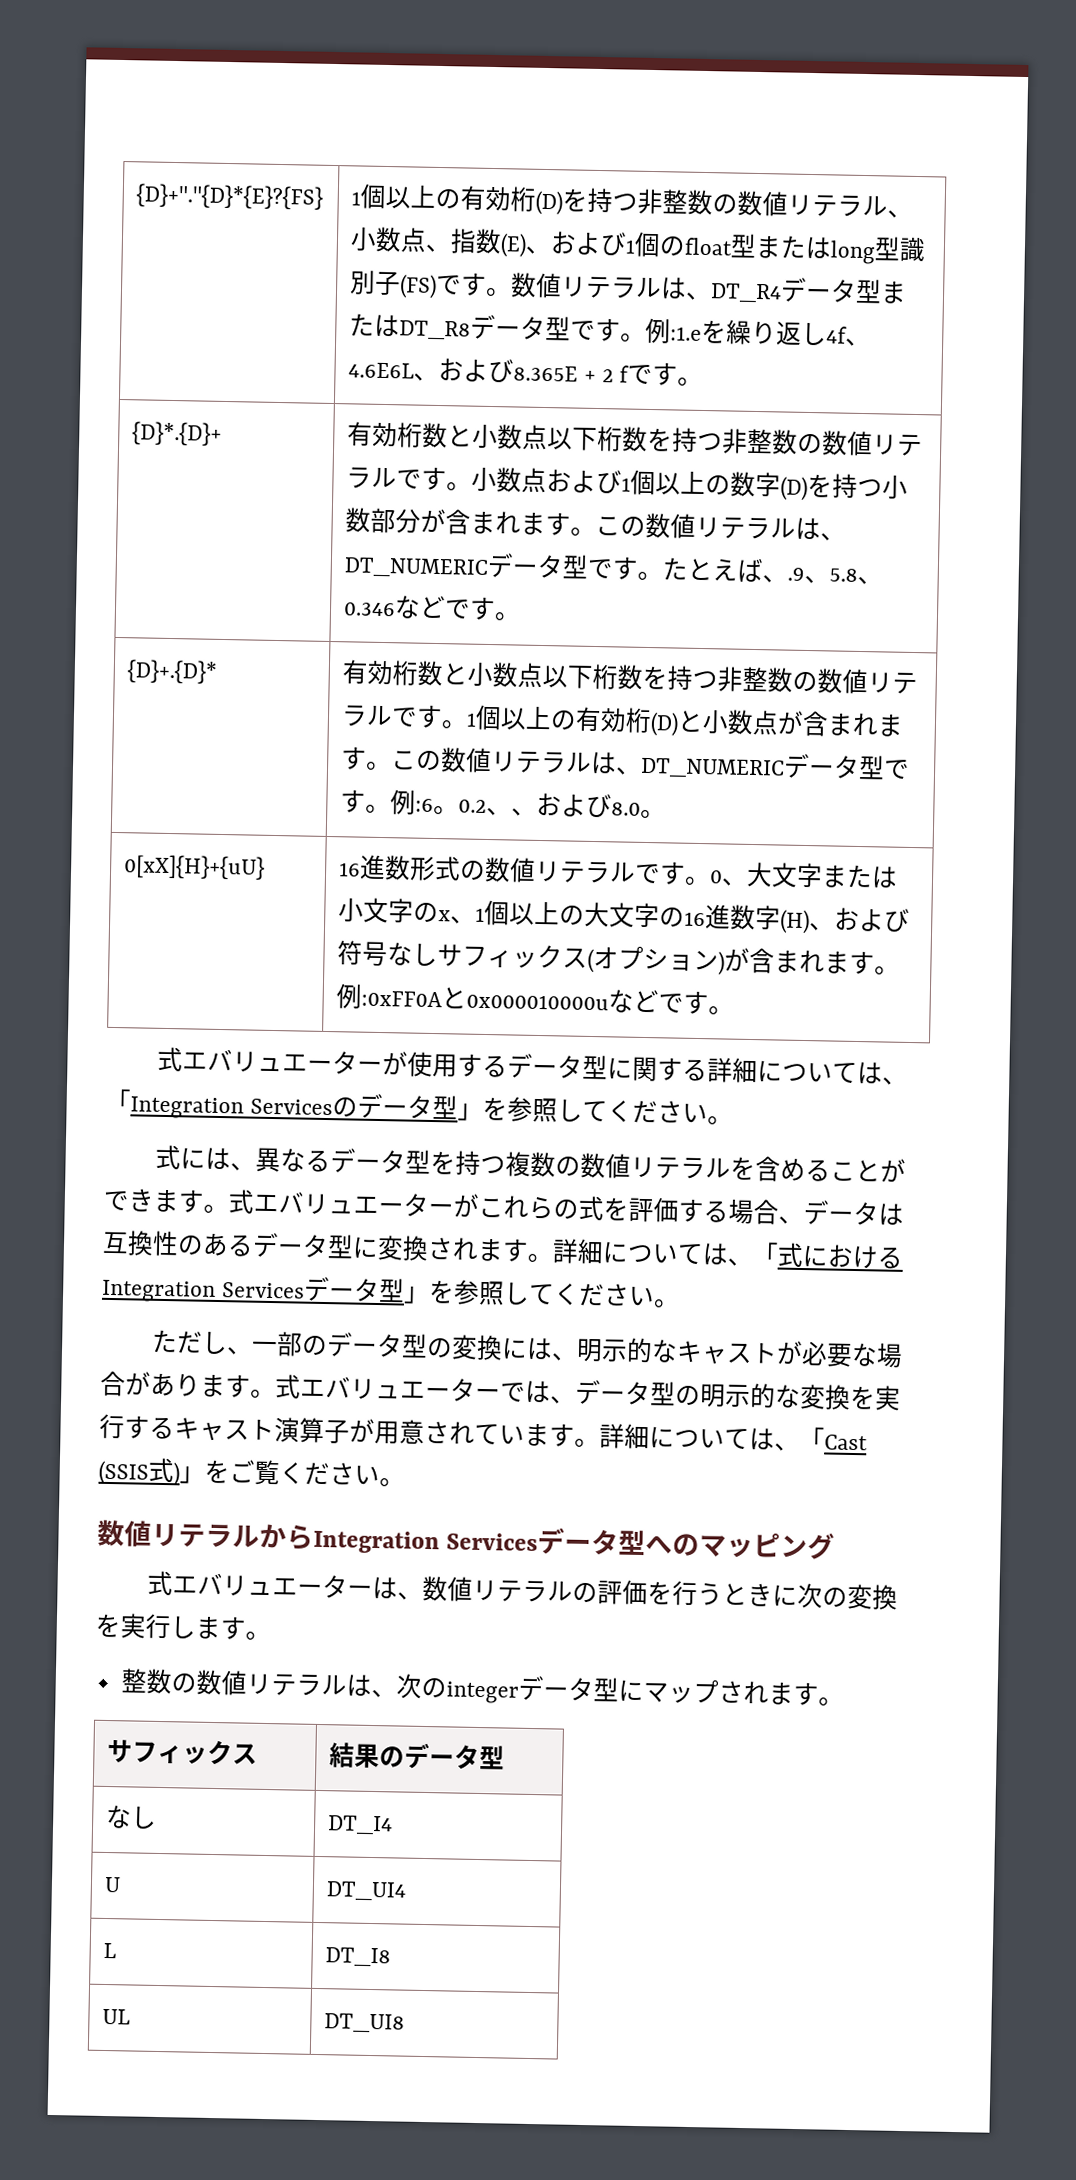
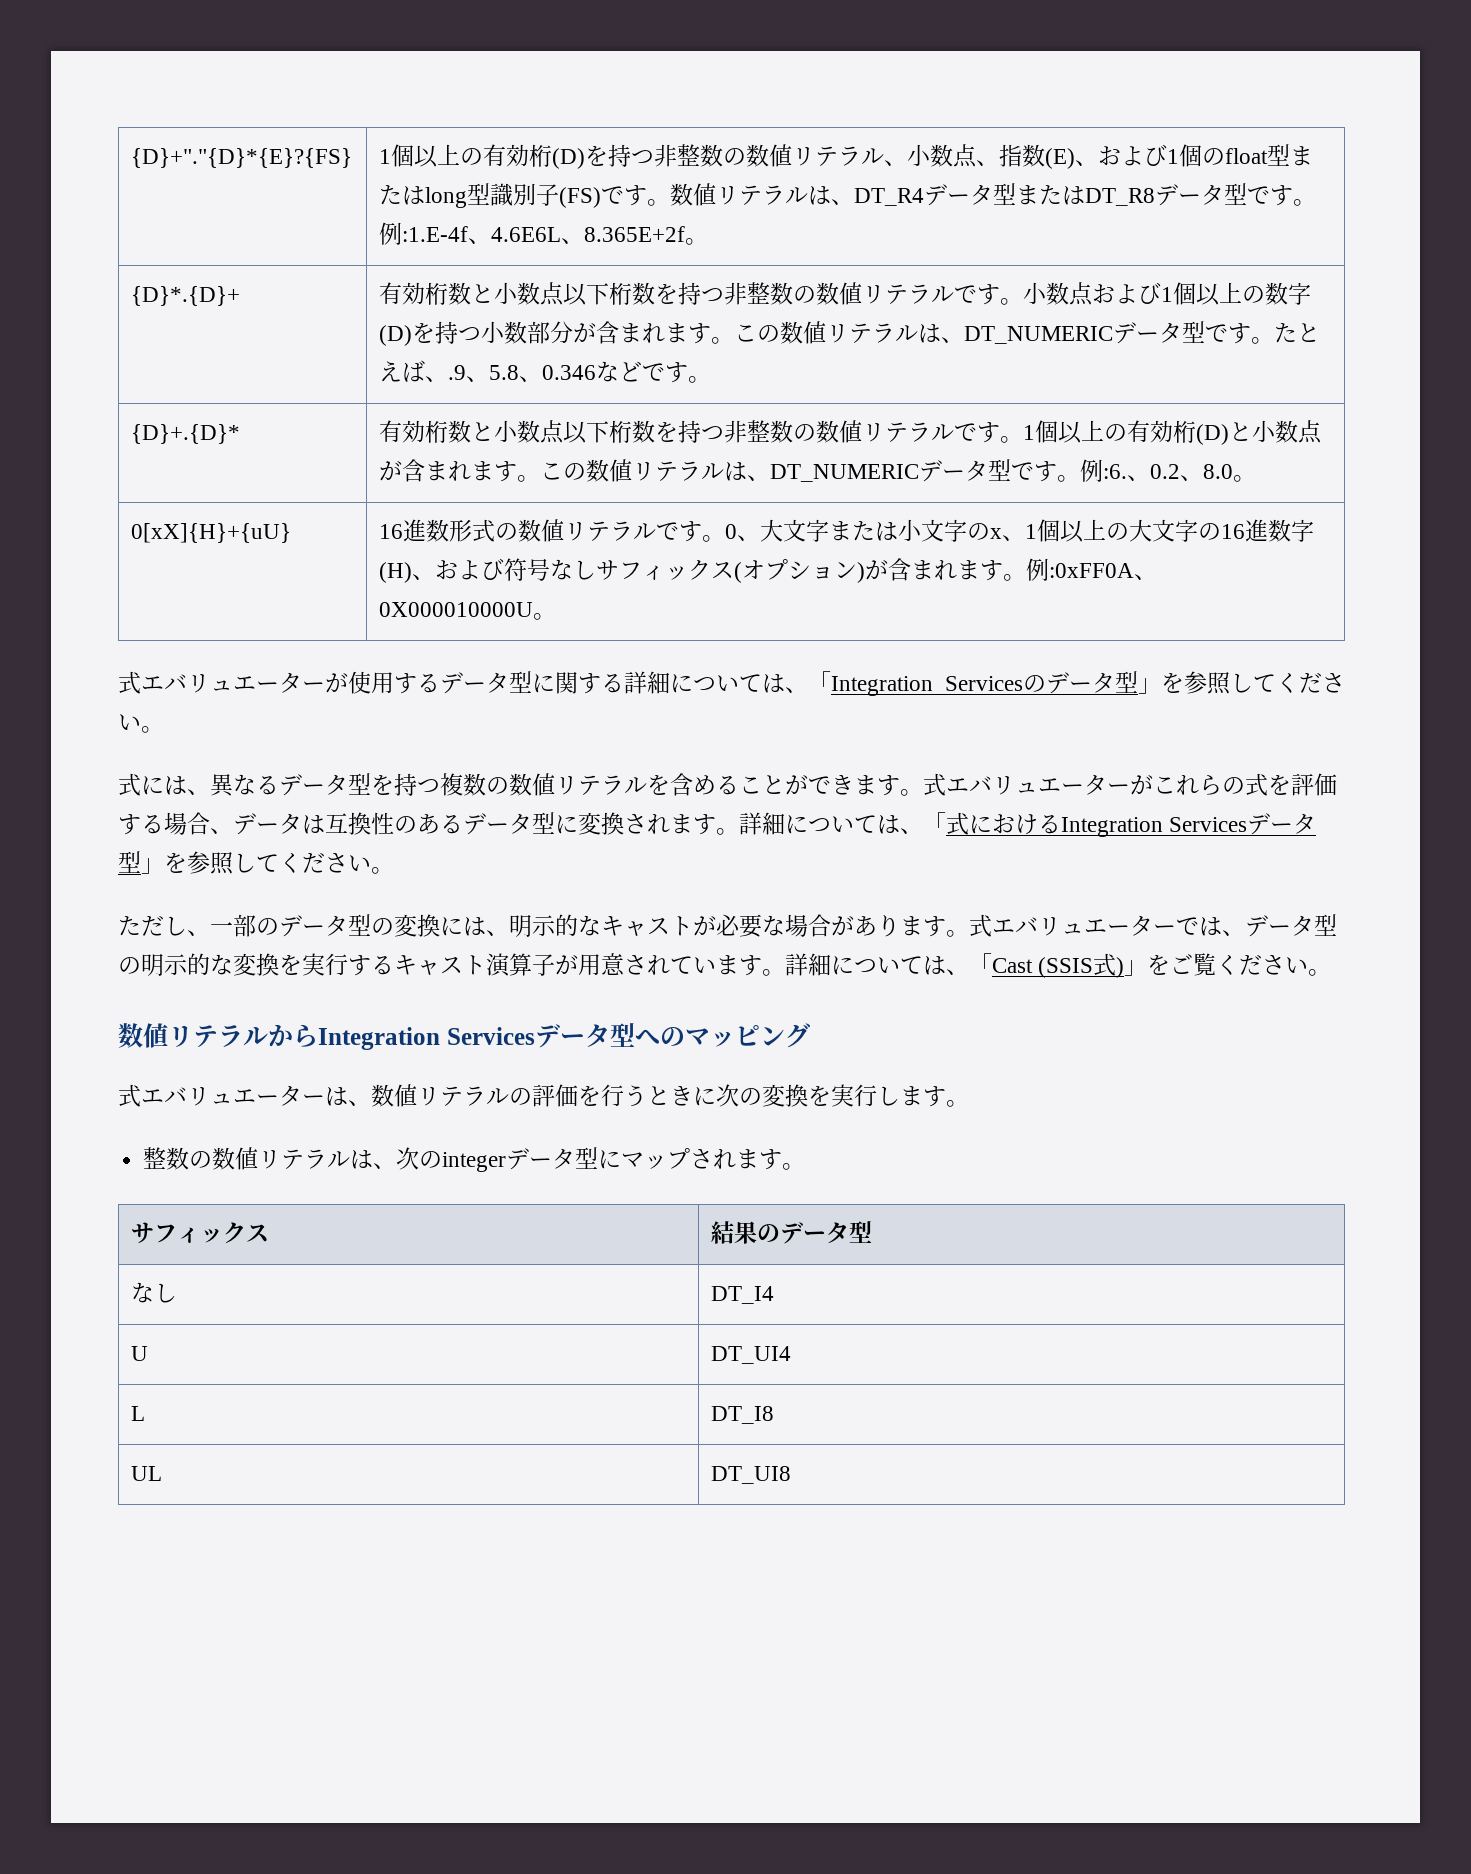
[670,319,872,347] [348,357,679,386] :1.eを繰り返し4f、4.6E6L、および8.365E + 2 fです -> [402,226,686,244] :1.E-4f、4.6E6L、8.365E+2f
[415,792,613,819] :6。0.2、、および -> [1103,464,1204,481] :6.、0.2、
[441,987,710,1015] と0x000010000uなどです -> [1134,574,1158,580] [379,602,534,617] 、0X000010000U

